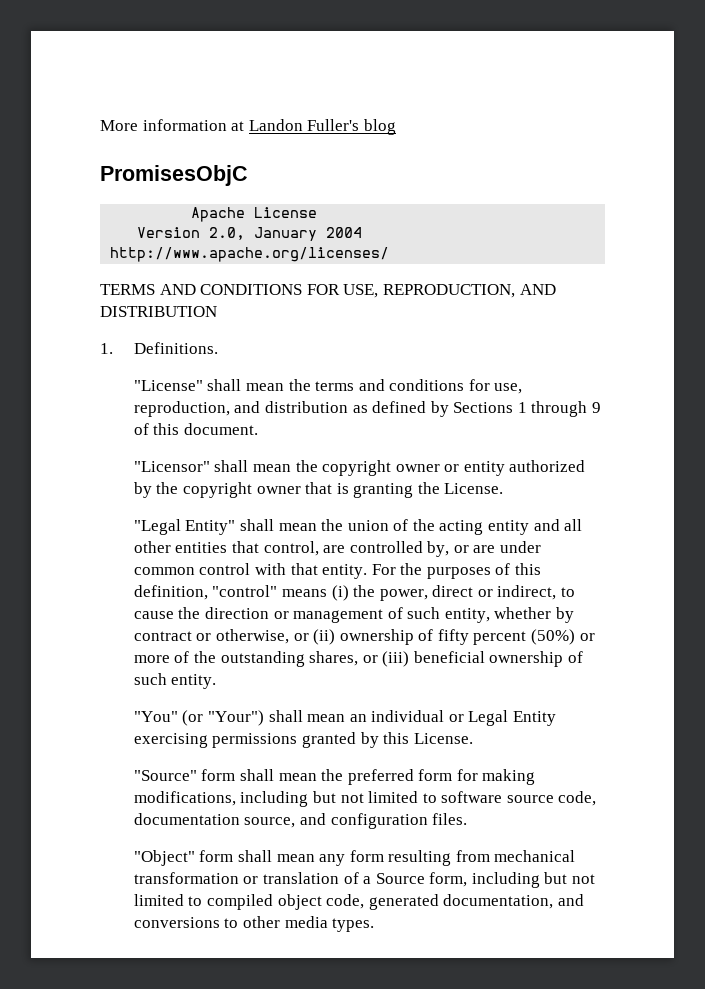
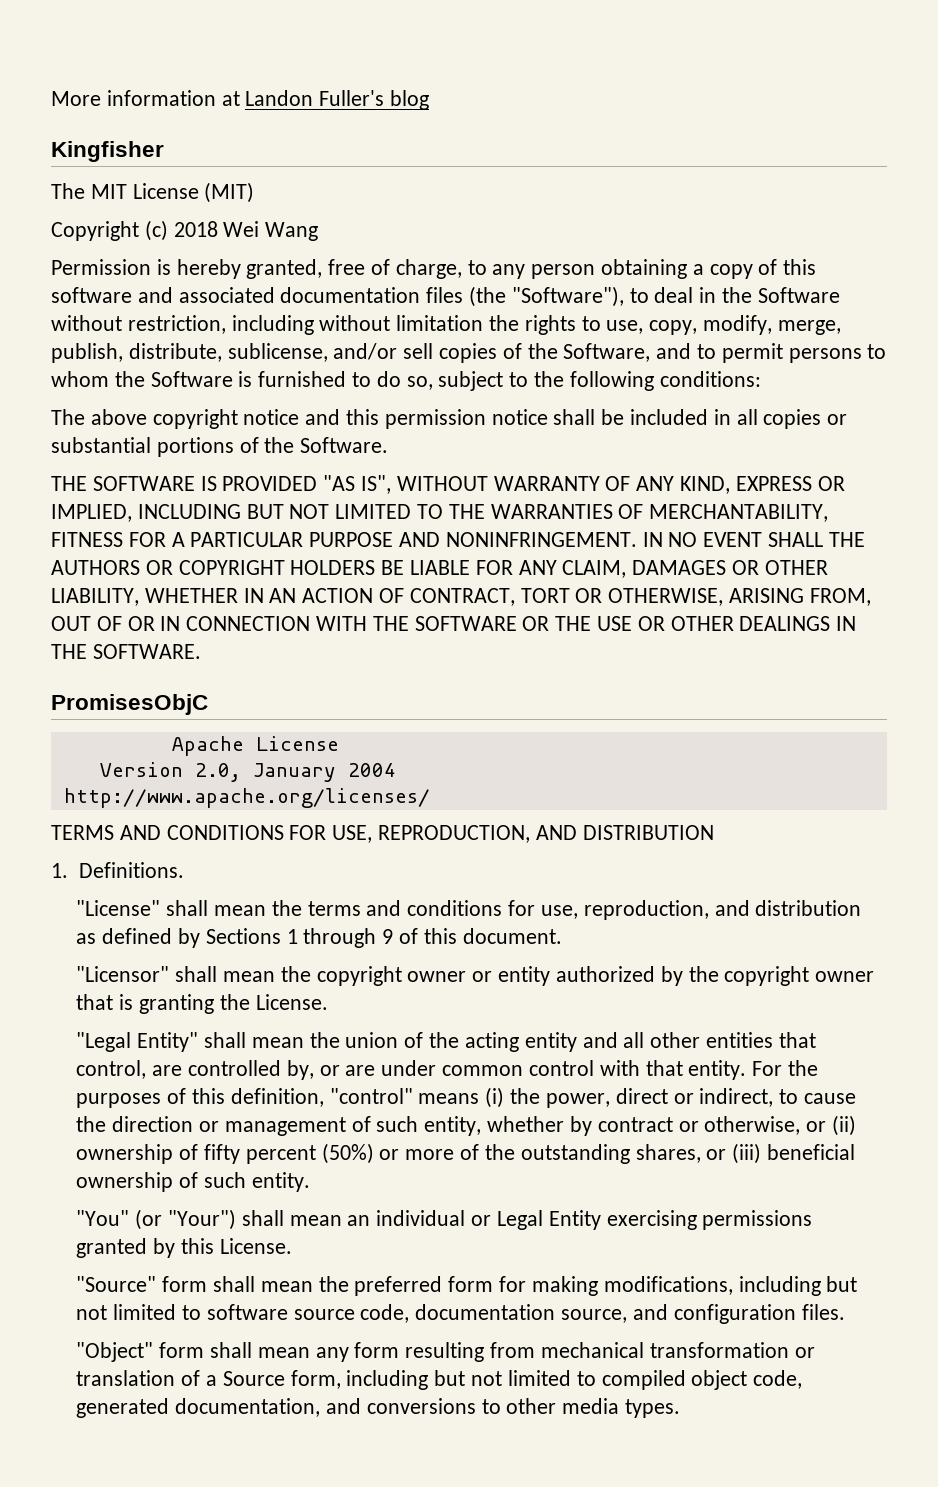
(396, 127) none -> [51,141,164,162] [51,182,255,203] [51,220,319,241] [51,259,817,279] [51,286,840,307] [51,315,841,335] [51,343,887,363] [51,371,761,391] [51,409,848,429] [51,437,389,457] [51,475,845,494] [51,504,829,522] [51,532,865,547] [51,560,828,578] [51,588,871,606] [51,616,857,631] [51,644,201,659] // Kingfisher // The MIT License (MIT) // Copyright (c) 2018 Wei Wang // Permission is hereby granted, free of charge, to any person obtaining a copy of this software and associated documentation files (the "Software"), to deal in the Software without restriction, including without limitation the rights to use, copy, modify, merge, publish, distribute, sublicense, and/or sell copies of the Software, and to permit persons to whom the Software is furnished to do so, subject to the following conditions: // The above copyright notice and this permission notice shall be included in all copies or substantial portions of the Software. // THE SOFTWARE IS PROVIDED "AS IS", WITHOUT WARRANTY OF ANY KIND, EXPRESS OR IMPLIED, INCLUDING BUT NOT LIMITED TO THE WARRANTIES OF MERCHANTABILITY, FITNESS FOR A PARTICULAR PURPOSE AND NONINFRINGEMENT. IN NO EVENT SHALL THE AUTHORS OR COPYRIGHT HOLDERS BE LIABLE FOR ANY CLAIM, DAMAGES OR OTHER LIABILITY, WHETHER IN AN ACTION OF CONTRACT, TORT OR OTHERWISE, ARISING FROM, OUT OF OR IN CONNECTION WITH THE SOFTWARE OR THE USE OR OTHER DEALINGS IN THE SOFTWARE.

